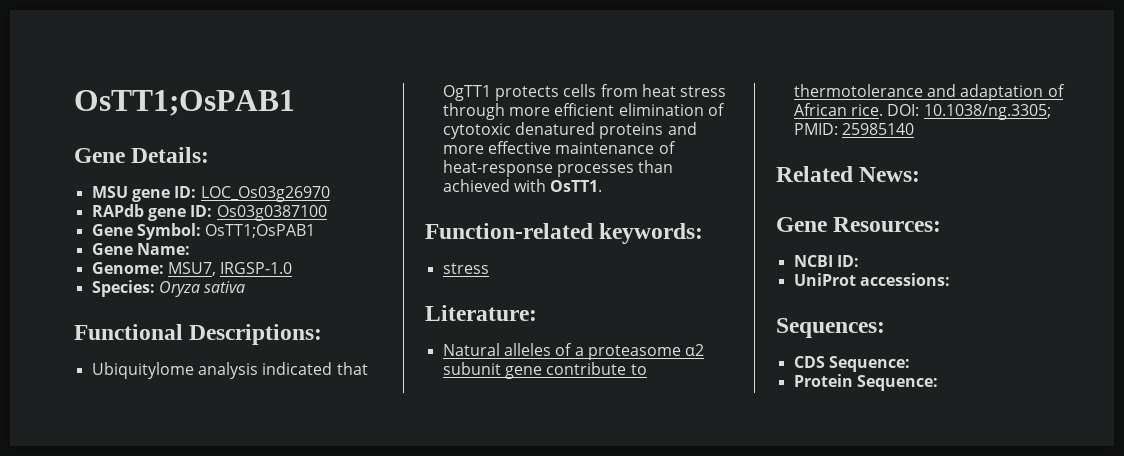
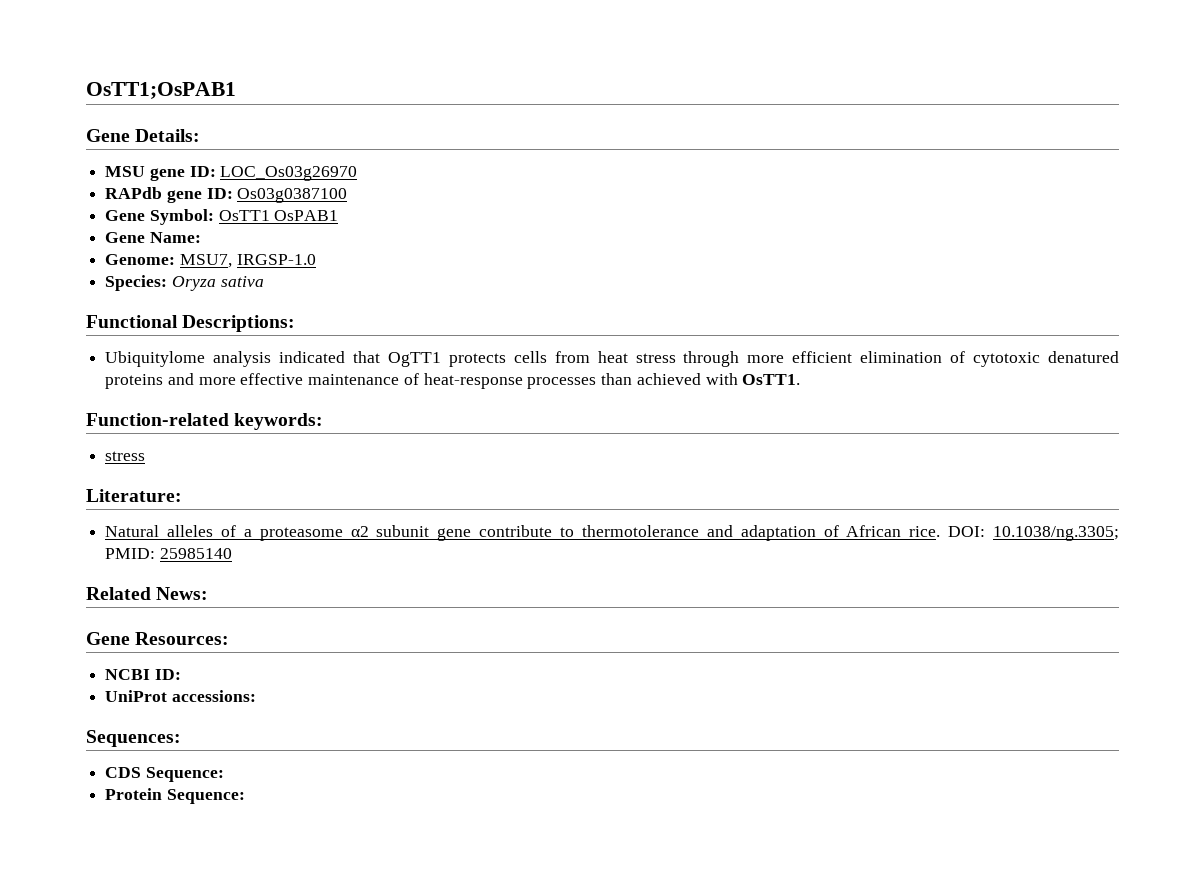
[205,224,316,238] OsTT1;OsPAB1 -> [218,210,339,221] OsTT1 OsPAB1

